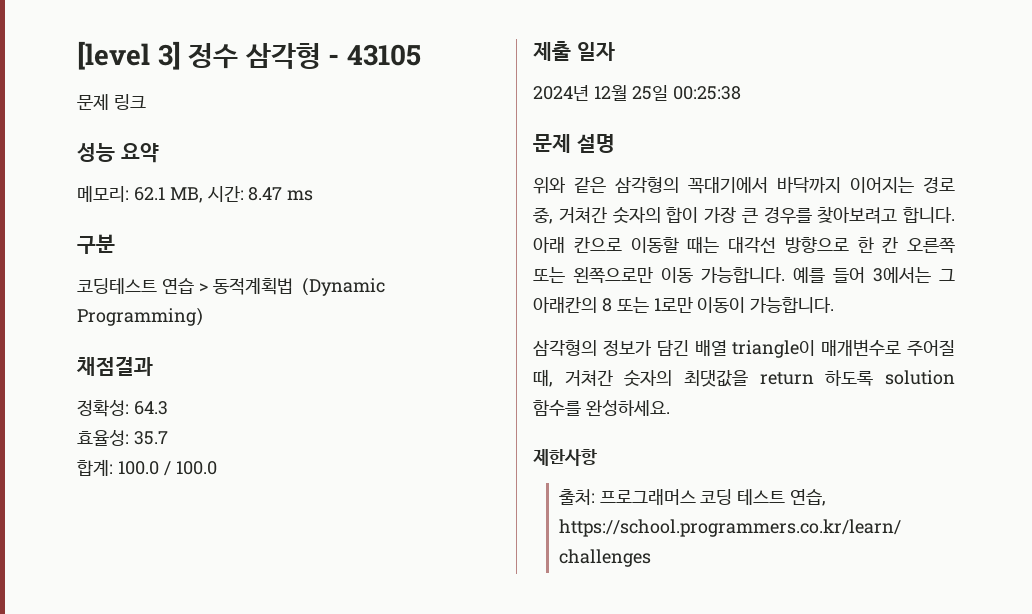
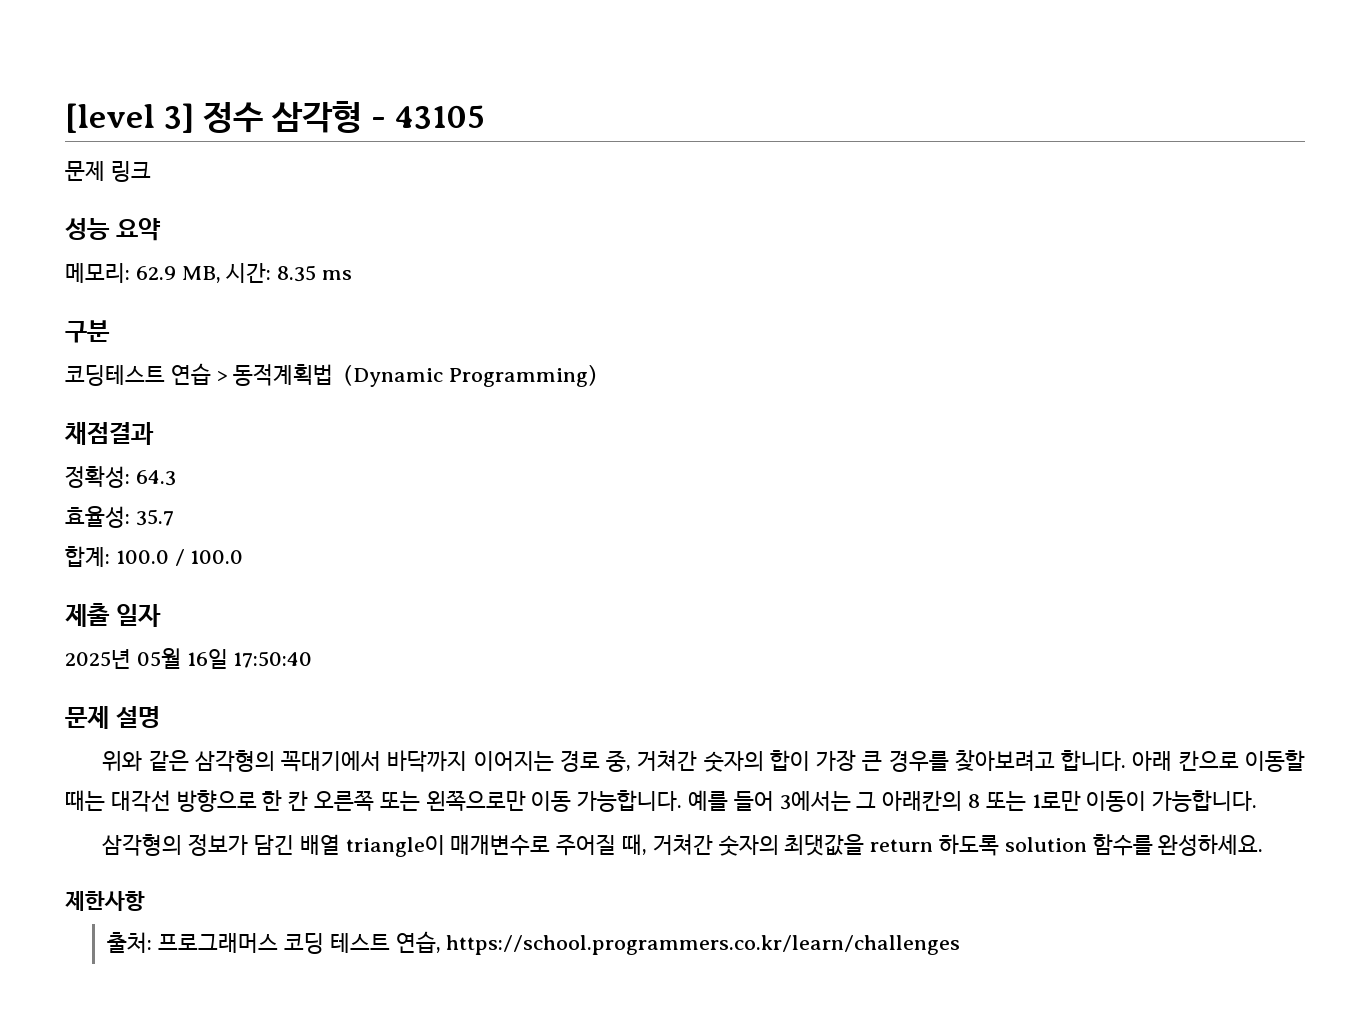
[133,187,165,201] 62.1 -> [135,266,176,280] 62.9
[248,187,283,201] 8.47 -> [277,265,317,282] 8.35
[533,85,741,101] 2024년 12월 25일 00:25:38 -> [65,648,313,669] 2025년 05월 16일 17:50:40

